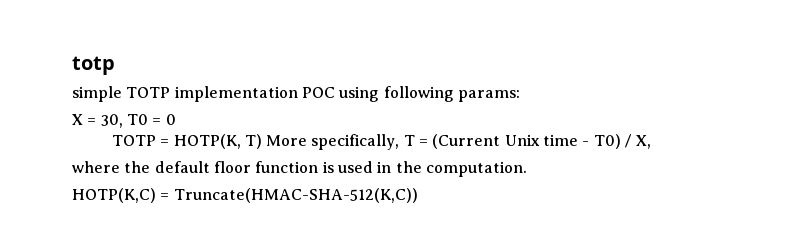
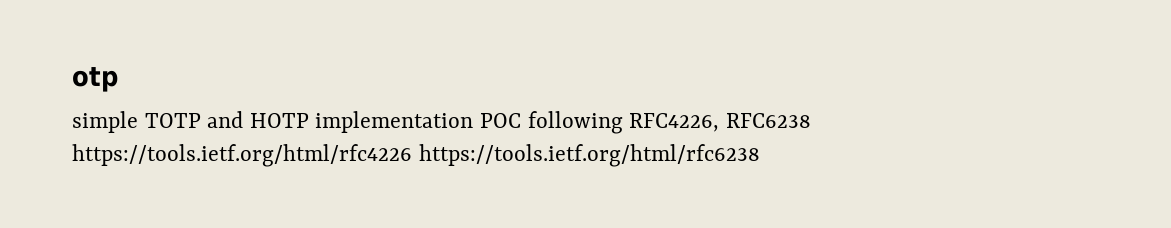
[72,56,115,75] totp -> [72,67,118,92] otp
[174,86,520,102] [72,114,176,128] [111,134,652,150] [72,161,527,177] [72,188,418,203] implementation POC using following params: // X = 30, T0 = 0 // TOTP = HOTP(K, T) More specifically, T = (Current Unix time - T0) / X, // where the default floor function is used in the computation. // HOTP(K,C) = Truncate(HMAC-SHA-512(K,C)) -> [207,111,811,134] [72,144,760,167] and HOTP implementation POC following RFC4226, RFC6238 https://tools.ietf.org/html/rfc4226 https://tools.ietf.org/html/rfc6238

